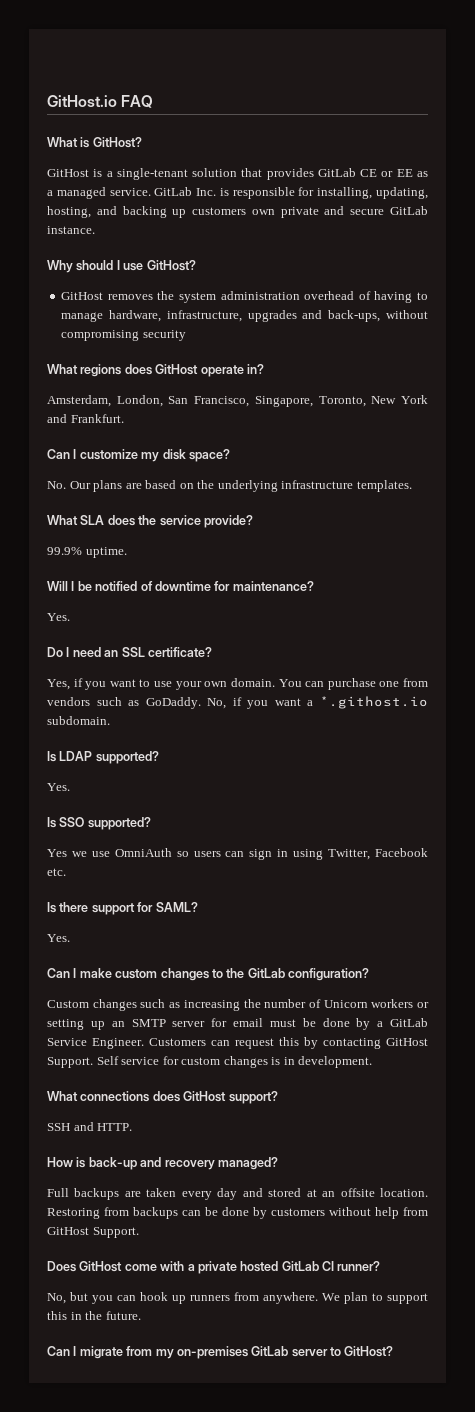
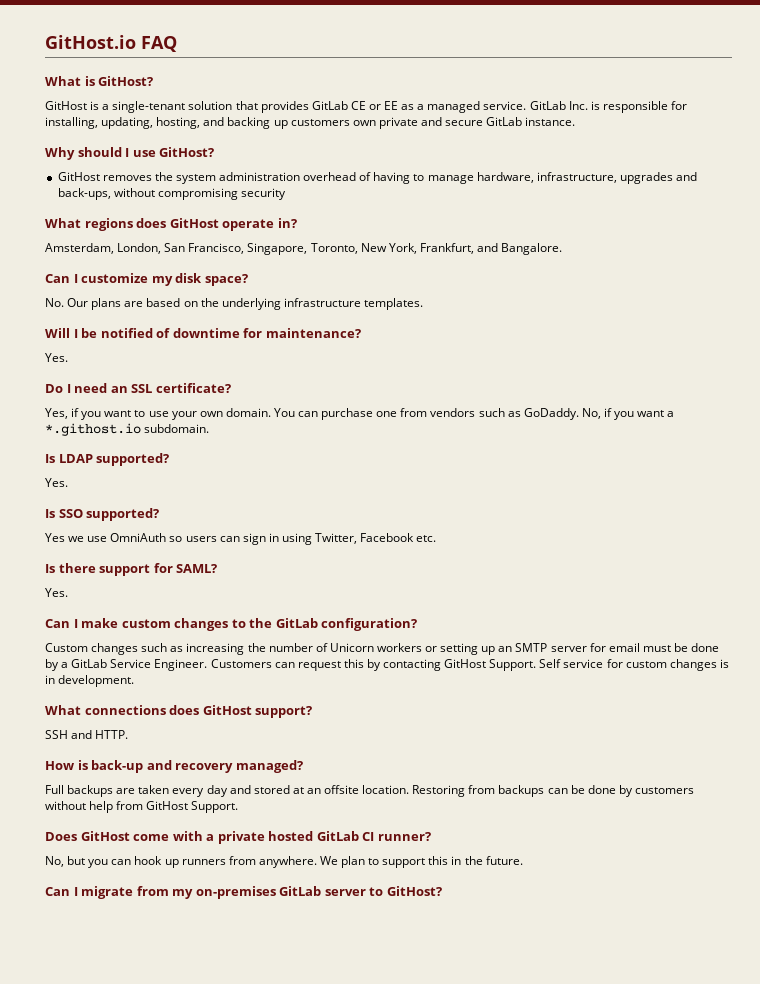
[401,395,429,404] [47,414,124,423] York and Frankfurt. -> [388,243,563,255] York, Frankfurt, and Bangalore.
[47,515,253,528] [47,547,127,558] // What SLA does the service provide? // 99.9% uptime. -> (423, 304) none

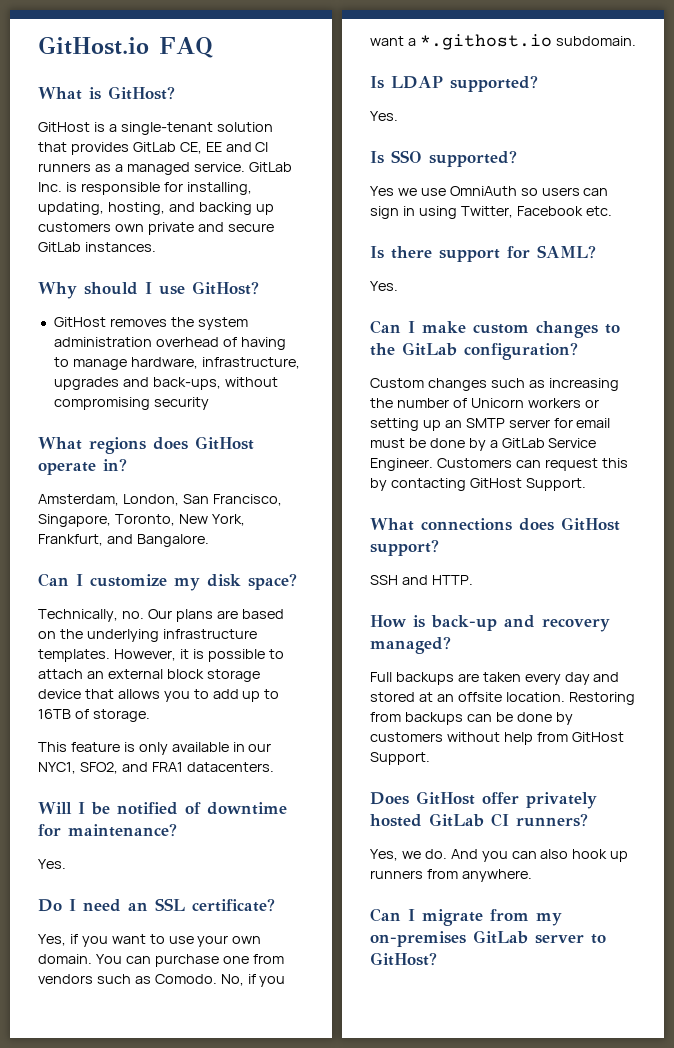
[350,101,399,110] CE or EE -> [179,142,269,154] [38,163,91,172] CE, EE and CI runners
[525,117,576,126] instance. -> [84,242,156,252] instances.
[45,298,64,307] No. -> [38,609,144,622] Technically, no.
(423, 304) none -> [113,649,284,662] [38,669,260,682] [38,689,280,702] [38,709,150,722] [38,742,272,755] [38,762,274,774] However, it is possible to attach an external block storage device that allows you to add up to 16TB of storage. // This feature is only available in our NYC1, SFO2, and FRA1 datacenters.
[523,408,579,420] GoDaddy. -> [154,974,217,984] Comodo.
[539,659,729,671] [45,675,135,687] Self service for custom changes is in development. -> (586, 484) none
[133,831,431,844] [45,856,86,867] come with a private hosted GitLab CI runner? // No, but -> [482,792,597,809] [370,813,588,827] [370,849,478,861] offer privately hosted GitLab CI runners? // Yes, we do. And
(132, 862) none -> [540,849,569,859] also
[319,856,523,868] We plan to support this in the future. -> (532, 875) none

